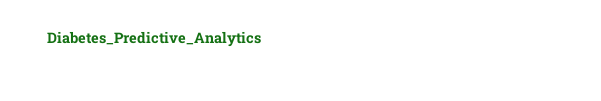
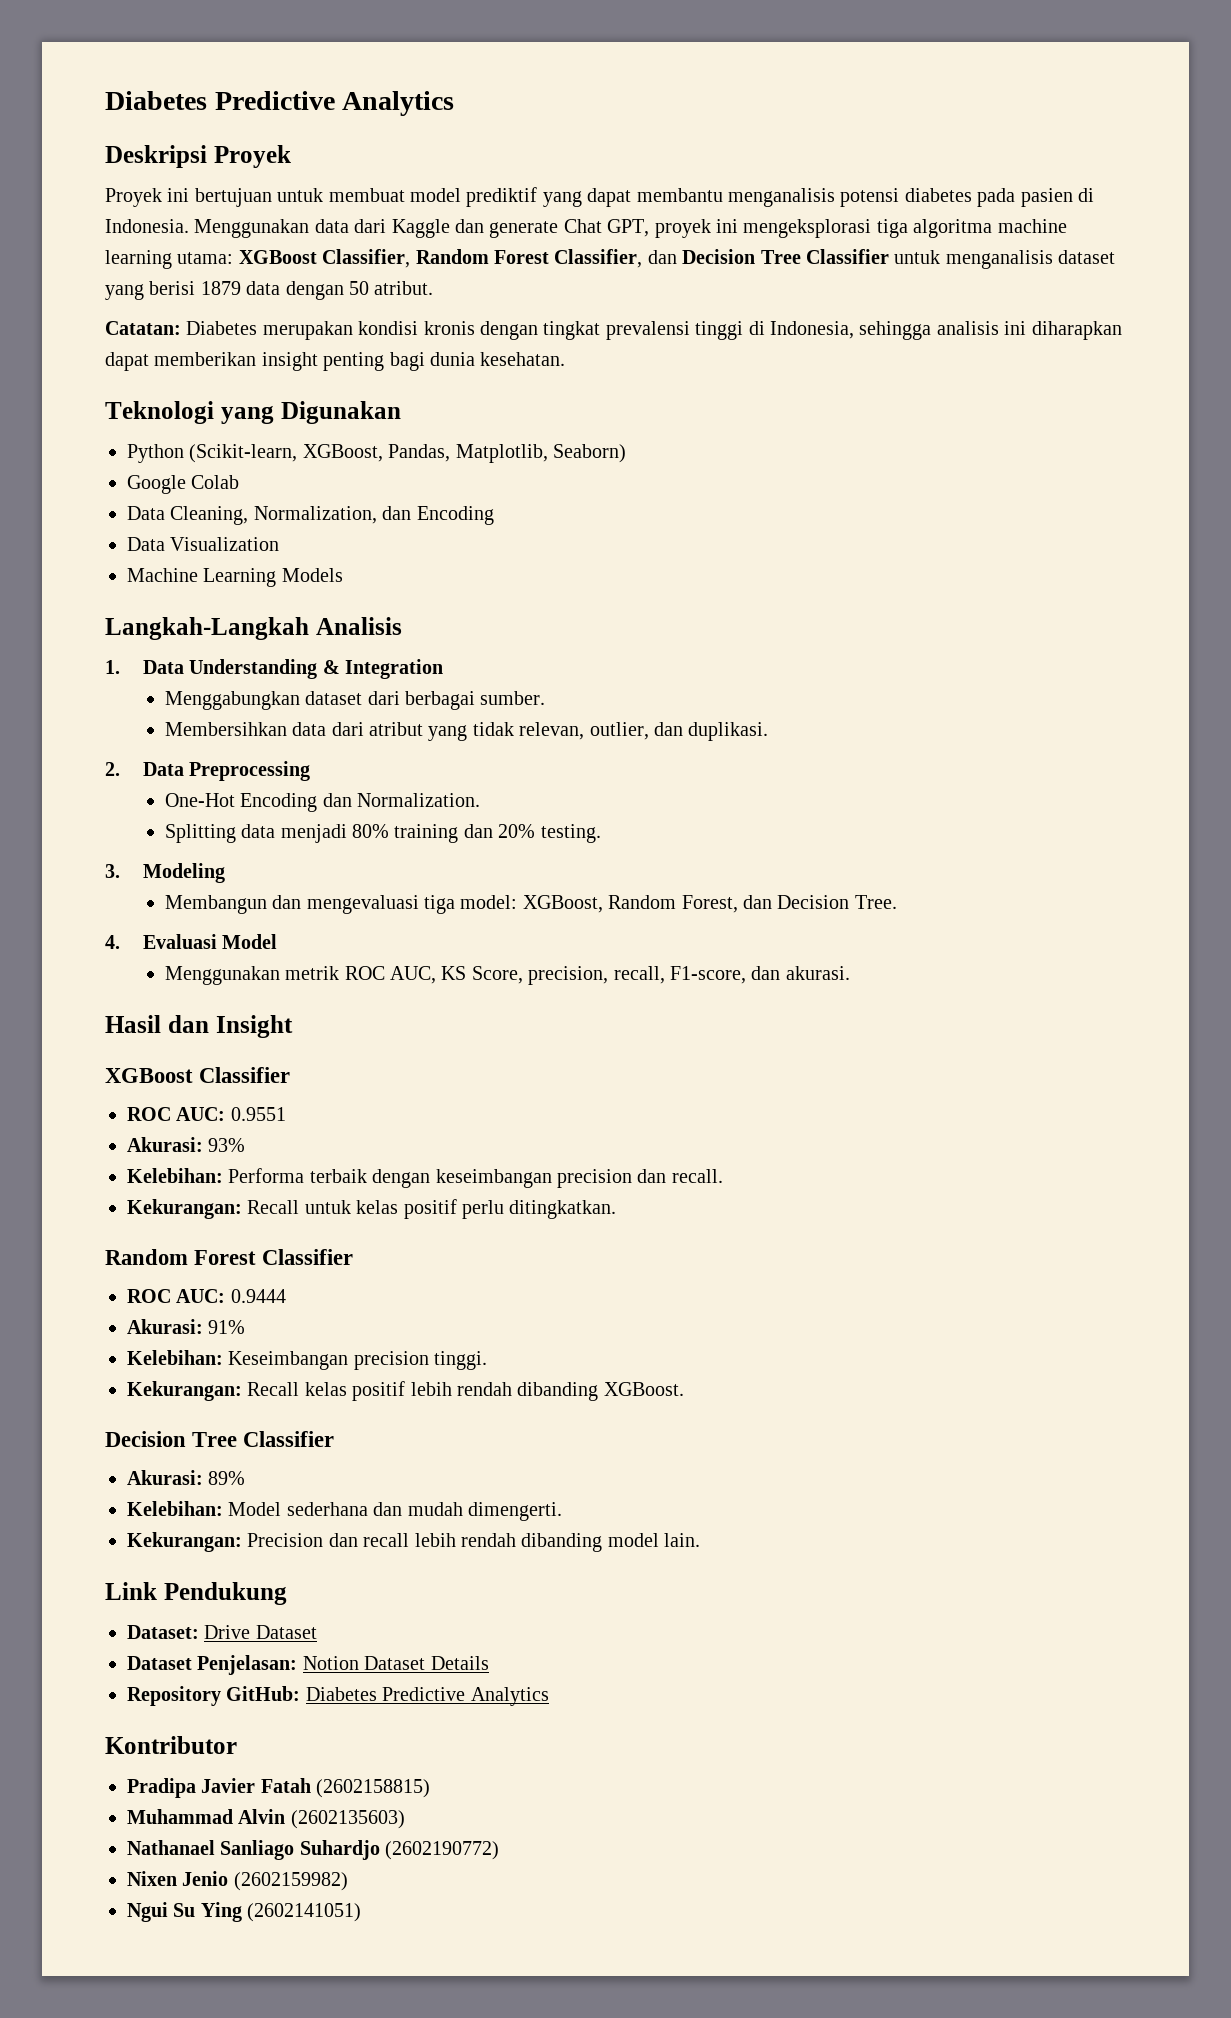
[47,31,261,47] Diabetes_Predictive_Analytics -> [105,91,455,116] [105,145,291,168] [105,187,1094,207] [105,219,1067,238] [105,249,1116,269] [105,281,434,300] [105,321,1122,340] [105,352,566,371] [105,401,401,424] [127,444,626,463] [127,475,240,494] [127,506,494,525] [127,537,280,551] [127,568,343,587] [105,617,402,640] [105,659,444,679] [164,691,546,710] [164,722,769,741] [105,761,311,781] [164,793,481,812] [164,824,601,843] [105,863,225,883] [164,895,897,914] [105,934,278,949] [164,966,850,985] [105,1015,293,1038] [105,1067,291,1083] [127,1107,286,1121] [127,1137,246,1152] [127,1168,723,1188] [127,1199,617,1219] [105,1249,354,1265] [127,1289,286,1303] [127,1319,246,1334] [127,1350,488,1370] [127,1381,684,1401] [105,1431,335,1447] [127,1470,246,1485] [127,1501,562,1521] [127,1532,701,1552] [105,1582,287,1605] [127,1625,317,1639] [127,1655,489,1675] [127,1686,549,1706] [105,1736,237,1754] [127,1778,431,1798] [127,1809,405,1829] [127,1840,500,1860] [127,1871,348,1891] [127,1902,362,1922] Diabetes Predictive Analytics // Deskripsi Proyek // Proyek ini bertujuan untuk membuat model prediktif yang dapat membantu menganalisis potensi diabetes pada pasien di Indonesia. Menggunakan data dari Kaggle dan generate Chat GPT, proyek ini mengeksplorasi tiga algoritma machine learning utama: XGBoost Classifier, Random Forest Classifier, dan Decision Tree Classifier untuk menganalisis dataset yang berisi 1879 data dengan 50 atribut. // Catatan: Diabetes merupakan kondisi kronis dengan tingkat prevalensi tinggi di Indonesia, sehingga analisis ini diharapkan dapat memberikan insight penting bagi dunia kesehatan. // Teknologi yang Digunakan // Python (Scikit-learn, XGBoost, Pandas, Matplotlib, Seaborn) // Google Colab // Data Cleaning, Normalization, dan Encoding // Data Visualization // Machine Learning Models // Langkah-Langkah Analisis // 1. Data Understanding & Integration // Menggabungkan dataset dari berbagai sumber. // Membersihkan data dari atribut yang tidak relevan, outlier, dan duplikasi. // 2. Data Preprocessing // One-Hot Encoding dan Normalization. // Splitting data menjadi 80% training dan 20% testing. // 3. Modeling // Membangun dan mengevaluasi tiga model: XGBoost, Random Forest, dan Decision Tree. // 4. Evaluasi Model // Menggunakan metrik ROC AUC, KS Score, precision, recall, F1-score, dan akurasi. // Hasil dan Insight // XGBoost Classifier // ROC AUC: 0.9551 // Akurasi: 93% // Kelebihan: Performa terbaik dengan keseimbangan precision dan recall. // Kekurangan: Recall untuk kelas positif perlu ditingkatkan. // Random Forest Classifier // ROC AUC: 0.9444 // Akurasi: 91% // Kelebihan: Keseimbangan precision tinggi. // Kekurangan: Recall kelas positif lebih rendah dibanding XGBoost. // Decision Tree Classifier // Akurasi: 89% // Kelebihan: Model sederhana dan mudah dimengerti. // Kekurangan: Precision dan recall lebih rendah dibanding model lain. // Link Pendukung // Dataset: Drive Dataset // Dataset Penjelasan: Notion Dataset Details // Repository GitHub: Diabetes Predictive Analytics // Kontributor // Pradipa Javier Fatah (2602158815) // Muhammad Alvin (2602135603) // Nathanael Sanliago Suhardjo (2602190772) // Nixen Jenio (2602159982) // Ngui Su Ying (2602141051)

